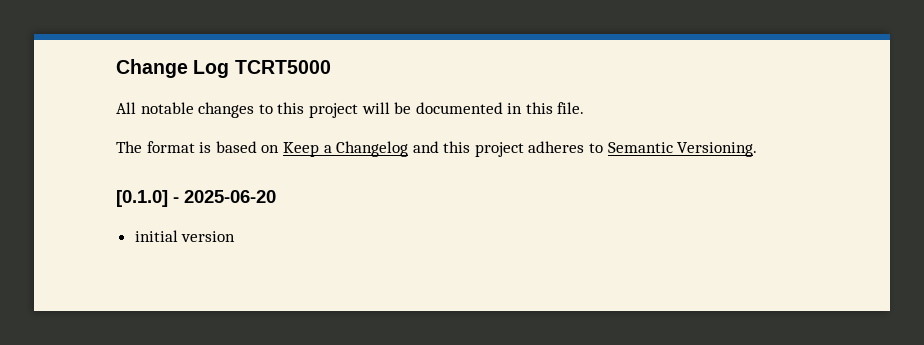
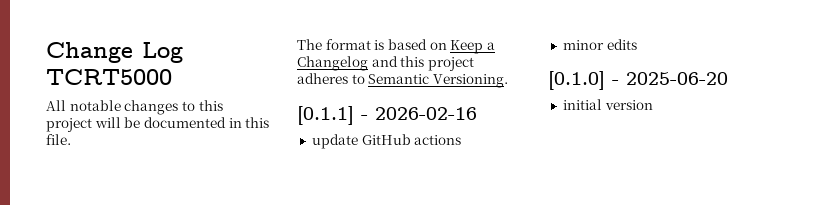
(758, 149) none -> [297,106,477,125] [311,134,462,149] [562,39,637,50] // [0.1.1] - 2026-02-16 // update GitHub actions // minor edits

